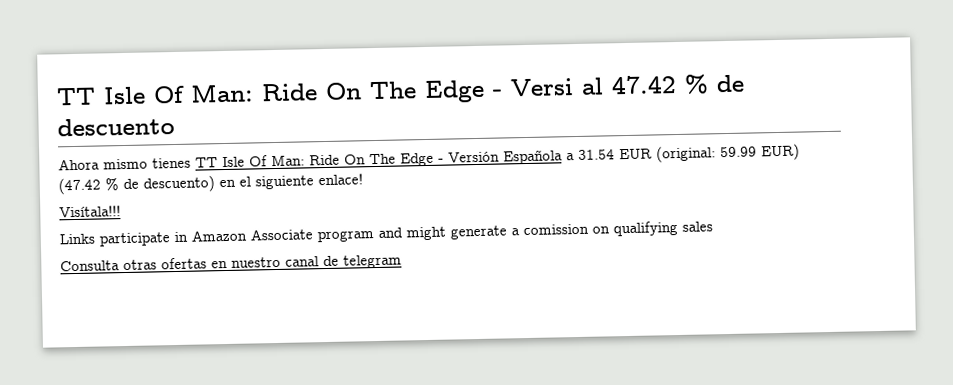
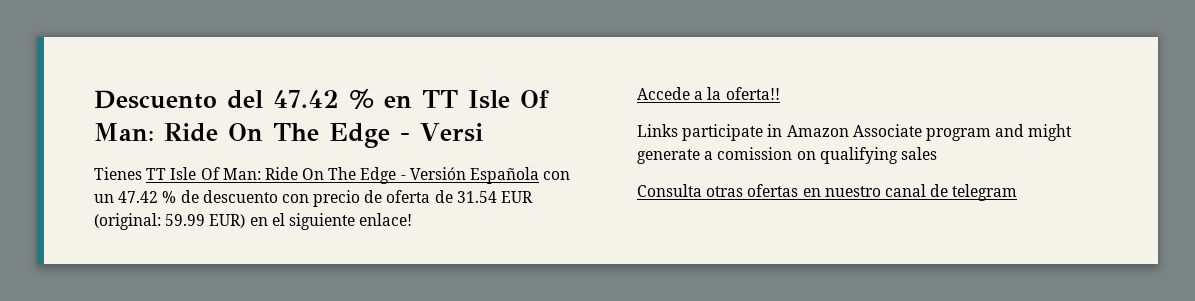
(56, 96) none -> [94,89,412,109] Descuento del 47.42 % en
[581,74,745,95] [57,116,175,137] [58,157,191,171] al 47.42 % de descuento // Ahora mismo tienes -> [94,167,142,180] // Tienes
[566,153,575,161] a -> [543,171,571,180] [94,190,453,207] con un 47.42 % de descuento con precio de oferta de
[58,175,215,195] (47.42 % de descuento) -> (246, 221) none
[59,205,121,218] Visítala!!! -> [637,87,780,100] Accede a la oferta!!

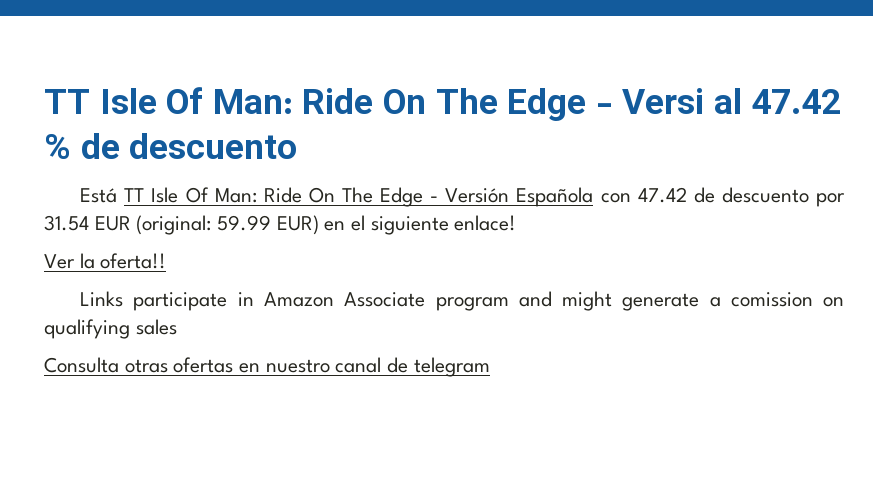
[94,89,412,109] Descuento del 47.42 % en -> (44, 101) none
[94,167,142,180] // Tienes -> [713,88,842,114] [44,133,298,159] [80,188,118,203] al 47.42 % de descuento // Está
[94,190,453,207] un 47.42 % de descuento con precio de oferta de -> [637,187,845,207] 47.42 de descuento por
[637,87,704,100] Accede a -> [44,254,75,269] Ver

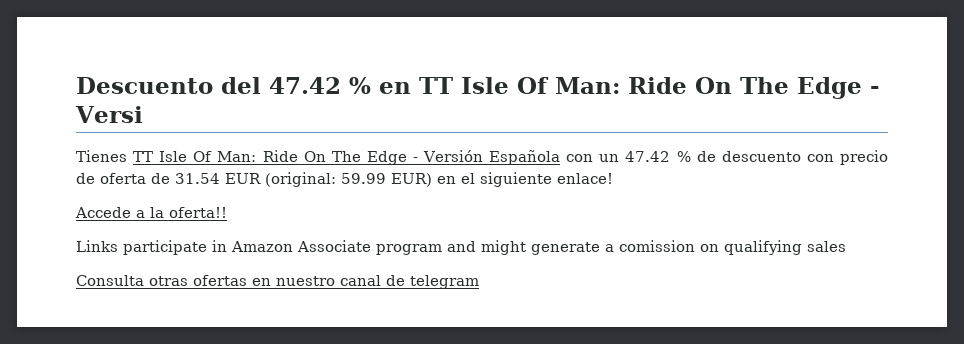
(44, 101) none -> [76,77,411,94] Descuento del 47.42 % en
[713,88,842,114] [44,133,298,159] [80,188,118,203] al 47.42 % de descuento // Está -> [76,150,127,162] // Tienes
[637,187,845,207] 47.42 de descuento por -> [599,150,889,165] [76,173,170,184] un 47.42 % de descuento con precio de oferta de
[44,254,75,269] Ver -> [75,207,145,218] Accede a

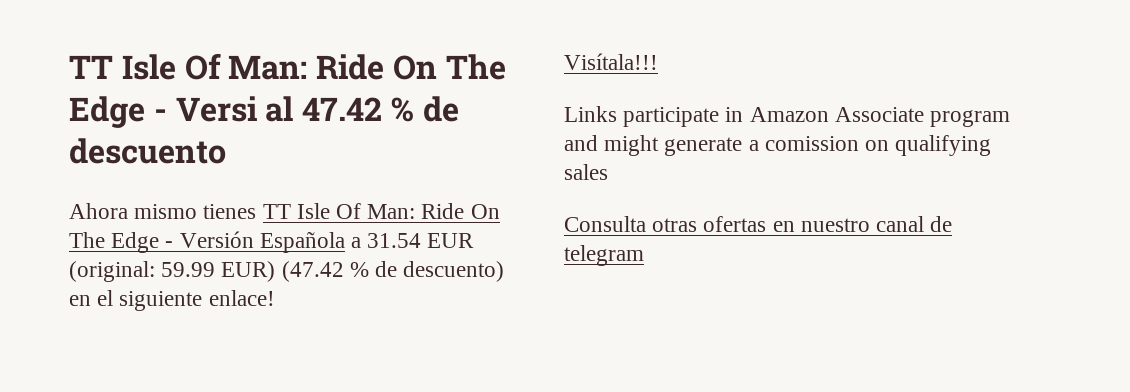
[76,77,411,94] Descuento del 47.42 % en -> (69, 67) none
[76,150,127,162] // Tienes -> [265,96,459,122] [69,138,226,164] [69,203,257,219] al 47.42 % de descuento // Ahora mismo tienes
[566,150,889,165] [76,173,170,184] con un 47.42 % de descuento con precio de oferta de -> [351,237,362,248] a
(432, 180) none -> [281,261,505,282] (47.42 % de descuento)
[75,207,227,218] Accede a la oferta!! -> [564,53,658,70] Visítala!!!

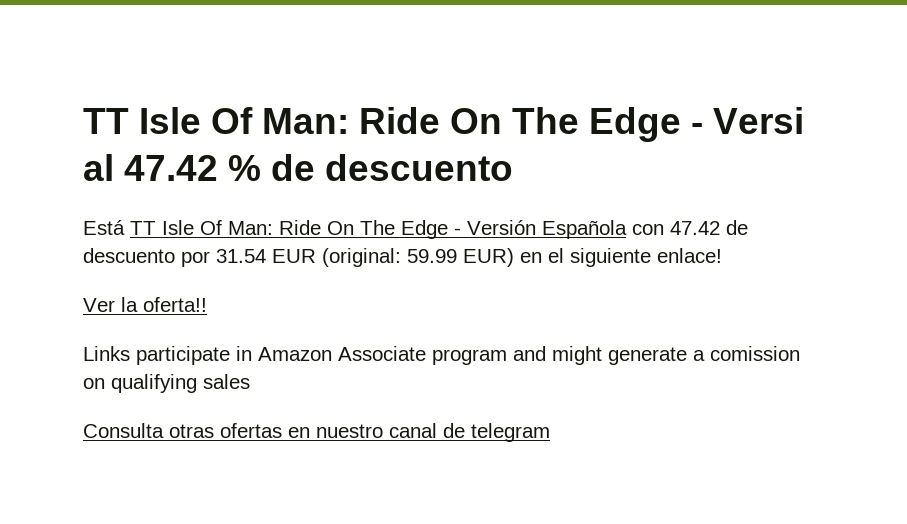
[69,203,257,219] Ahora mismo tienes -> [83,220,125,235] Está
[351,237,362,248] a -> [632,220,748,235] [83,248,210,267] con 47.42 de descuento por
[281,261,505,282] (47.42 % de descuento) -> (514, 257) none
[564,53,658,70] Visítala!!! -> [83,297,207,312] Ver la oferta!!

